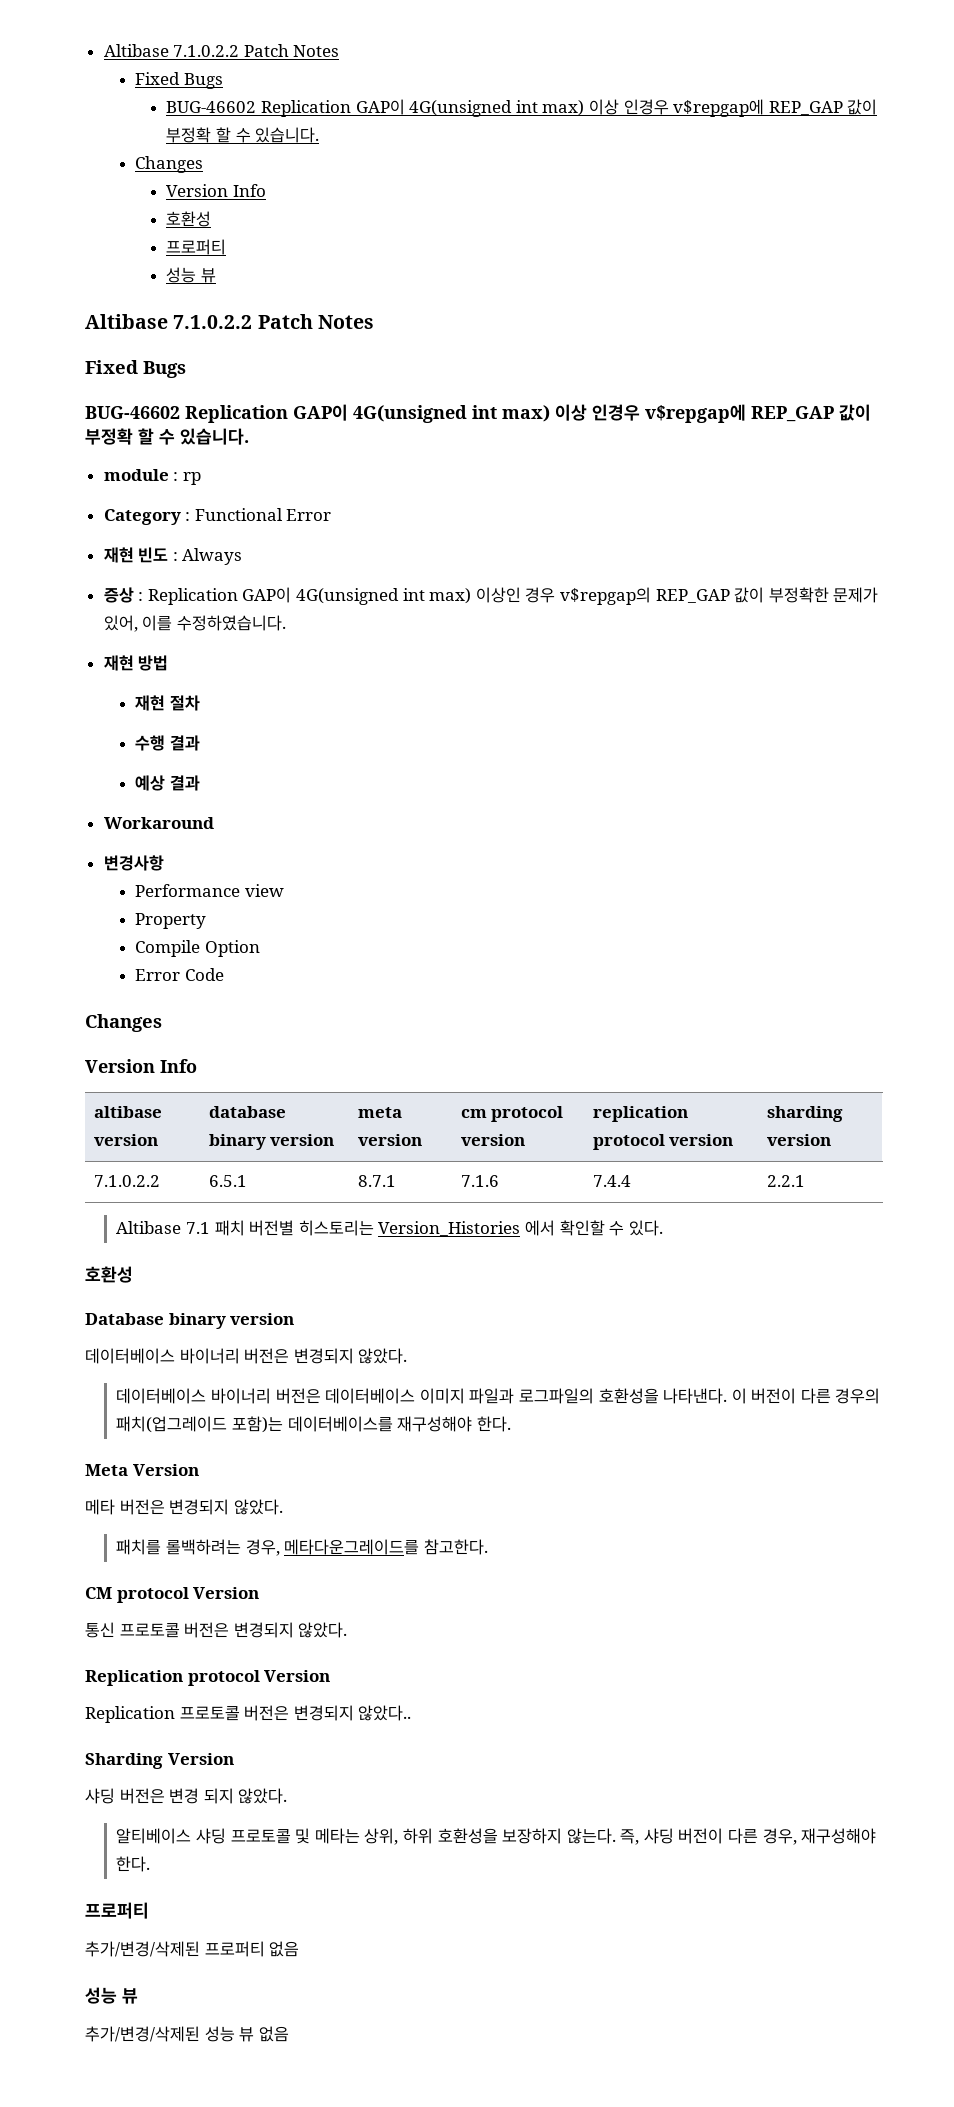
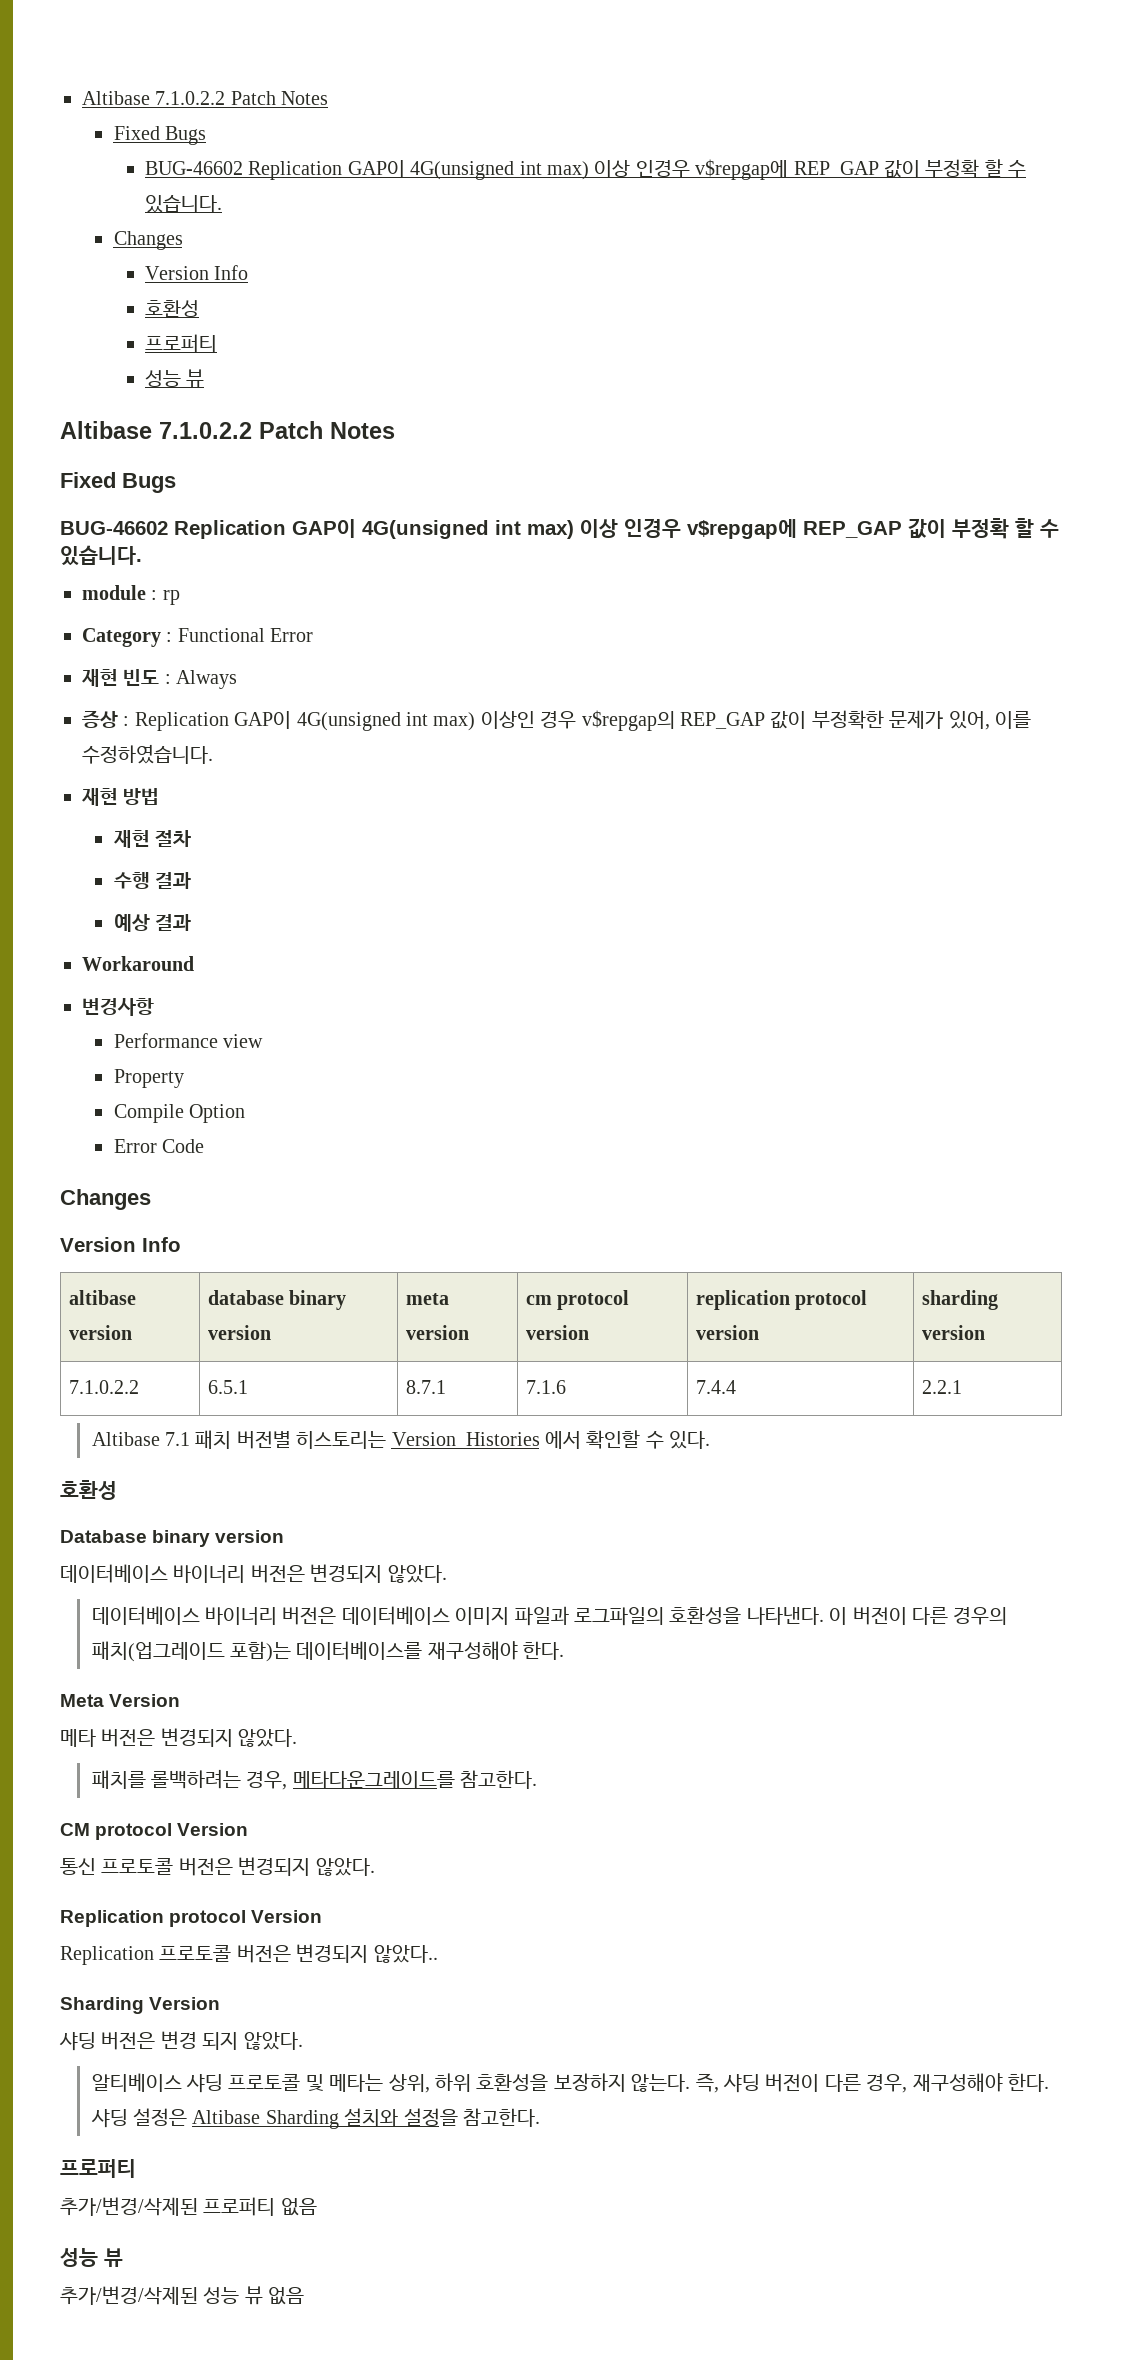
(151, 1864) none -> [90,2108,540,2129] 샤딩 설정은 Altibase Sharding 설치와 설정을 참고한다.

